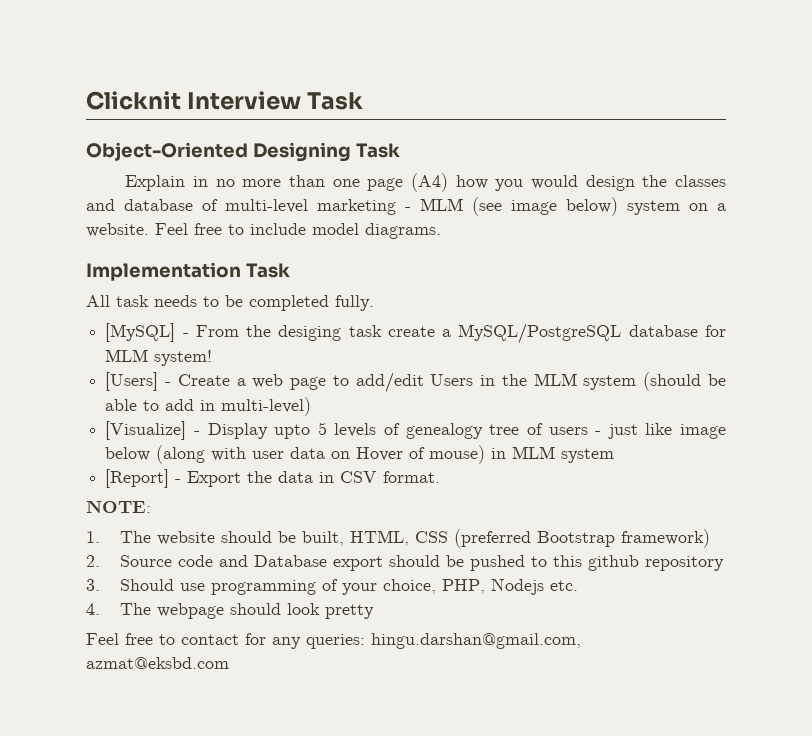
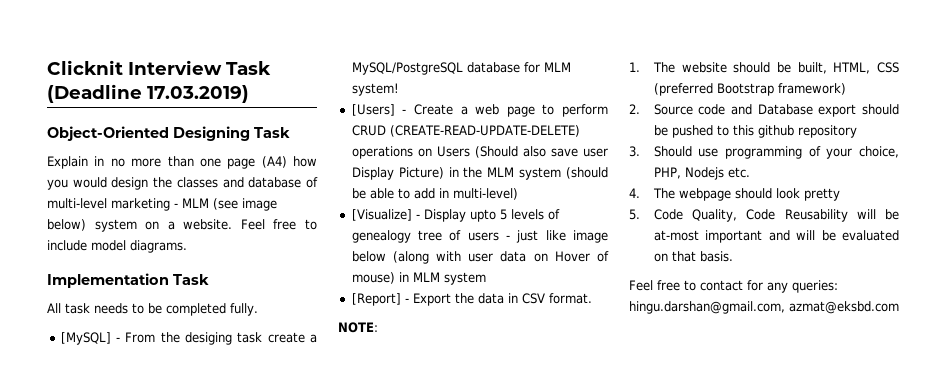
(364, 101) none -> [47,84,249,103] (Deadline 17.03.2019)
[355,372,474,393] add/edit Users -> [562,104,608,117] [351,125,580,137] [351,146,608,159] [351,167,444,180] perform CRUD (CREATE-READ-UPDATE-DELETE) operations on Users (Should also save user Display Picture)
(375, 611) none -> [629,209,899,222] [653,230,899,243] [653,251,733,262] // 5. Code Quality, Code Reusability will be at-most important and will be evaluated on that basis.

